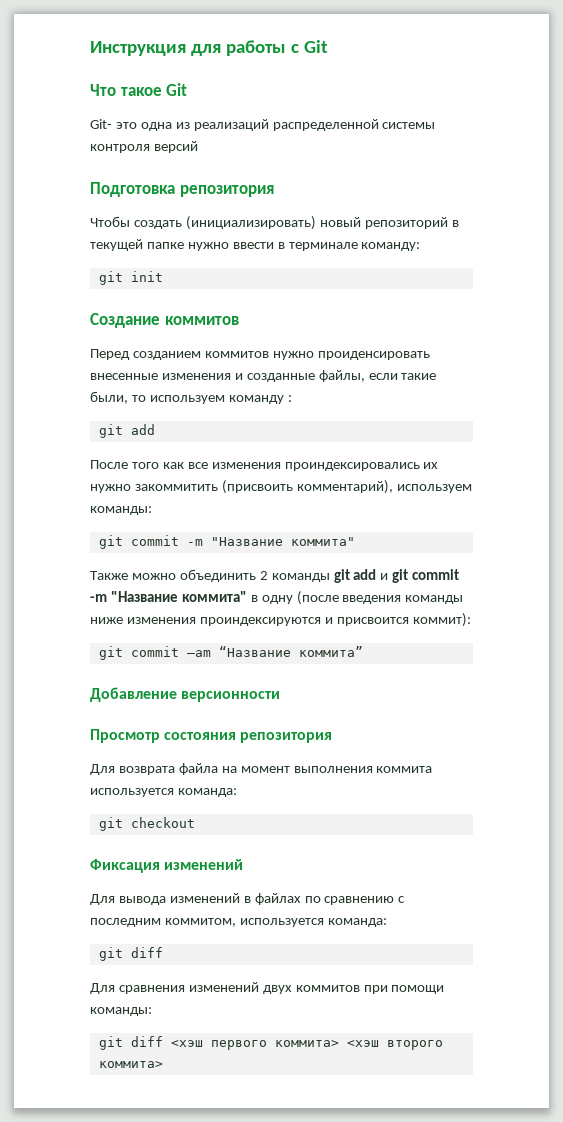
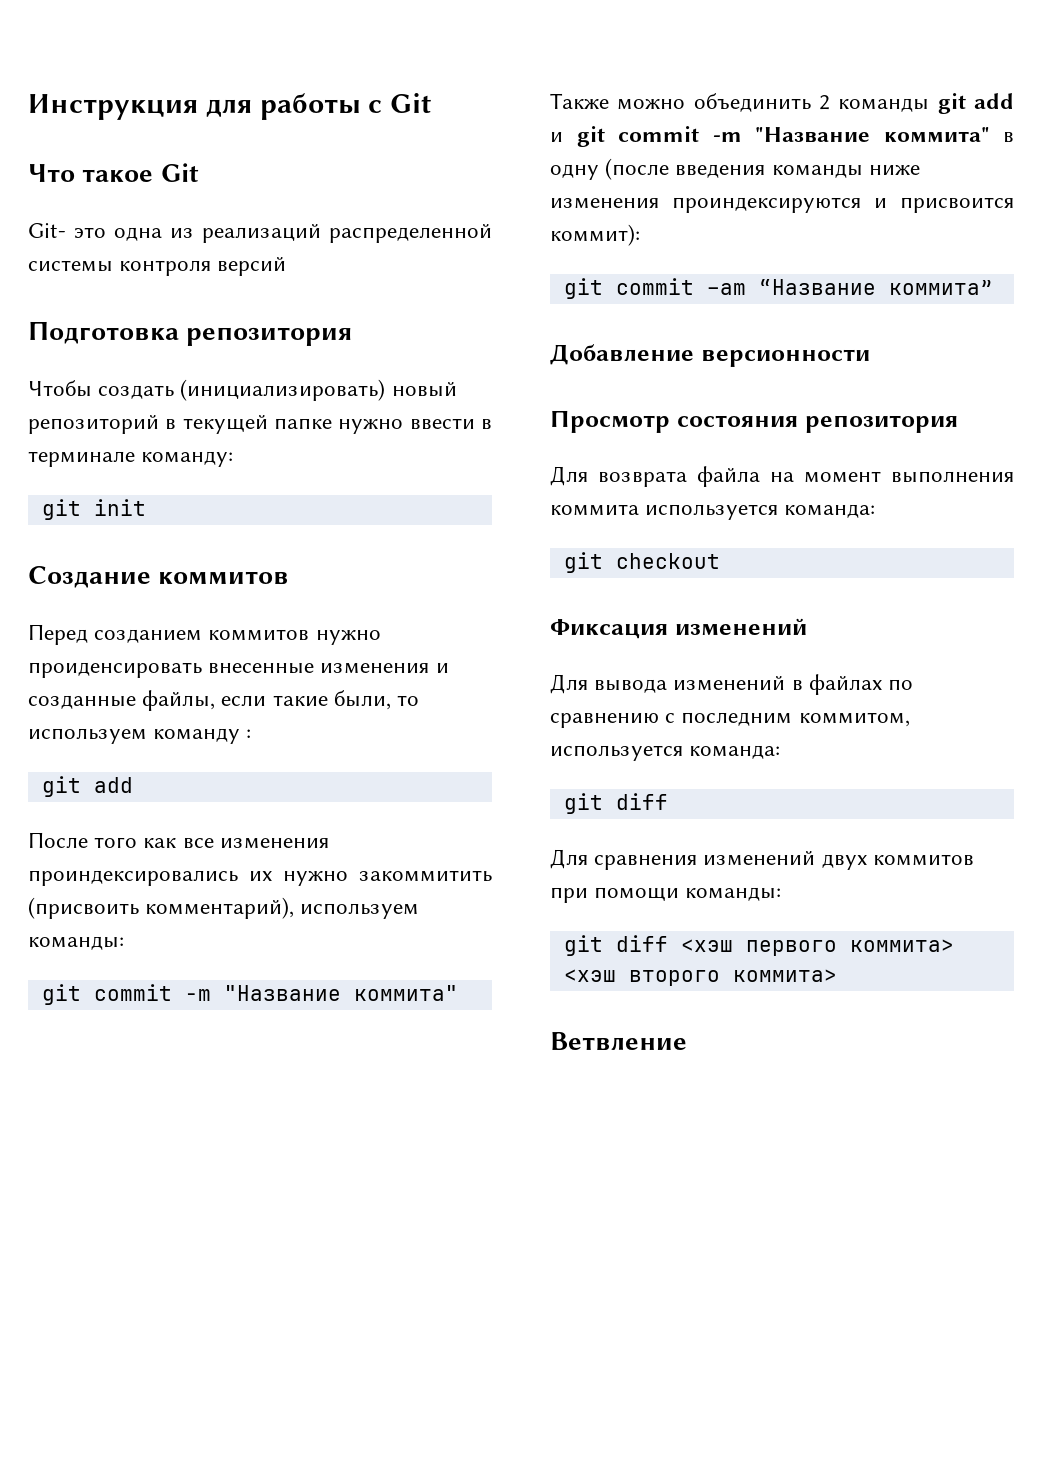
(163, 1064) none -> [550,1032,687,1051] // Ветвление

